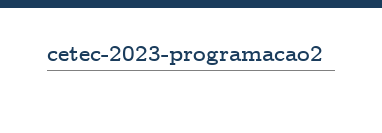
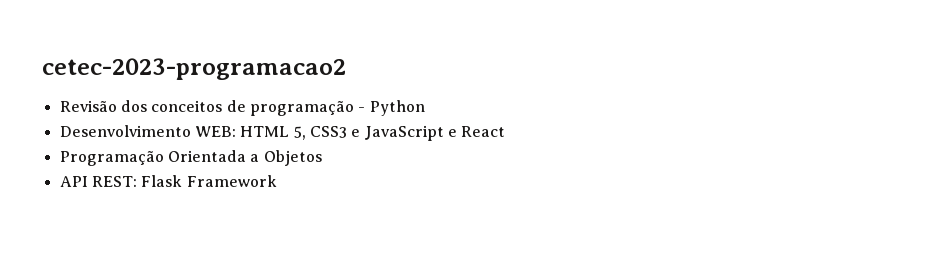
(323, 55) none -> [59,100,425,116] [59,125,506,141] [59,150,322,166] [59,175,277,187] // Revisão dos conceitos de programação - Python // Desenvolvimento WEB: HTML 5, CSS3 e JavaScript e React // Programação Orientada a Objetos // API REST: Flask Framework

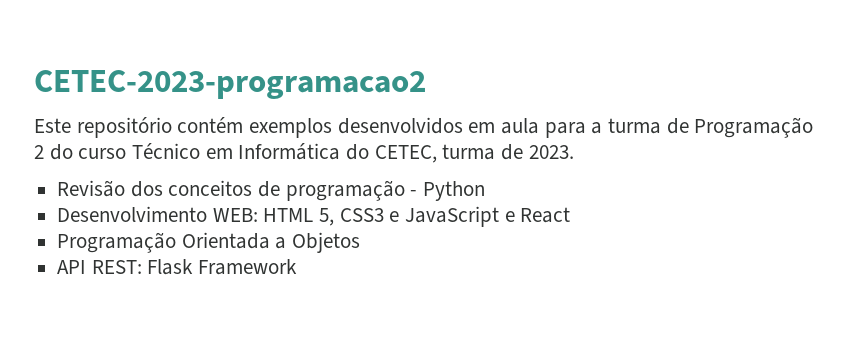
[42,58,346,80] cetec-2023-programacao2 -> [34,70,426,99] [34,117,814,138] [34,143,574,163] CETEC-2023-programacao2 // Este repositório contém exemplos desenvolvidos em aula para a turma de Programação 2 do curso Técnico em Informática do CETEC, turma de 2023.

